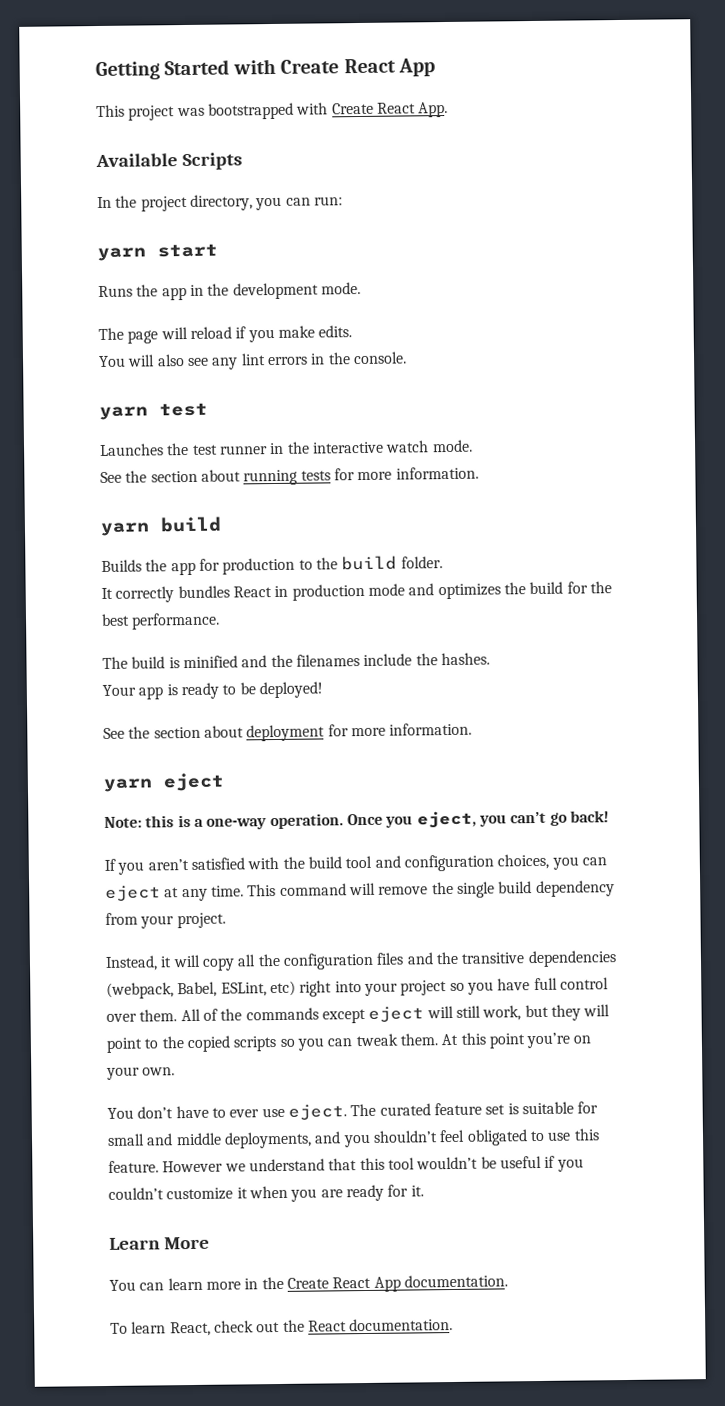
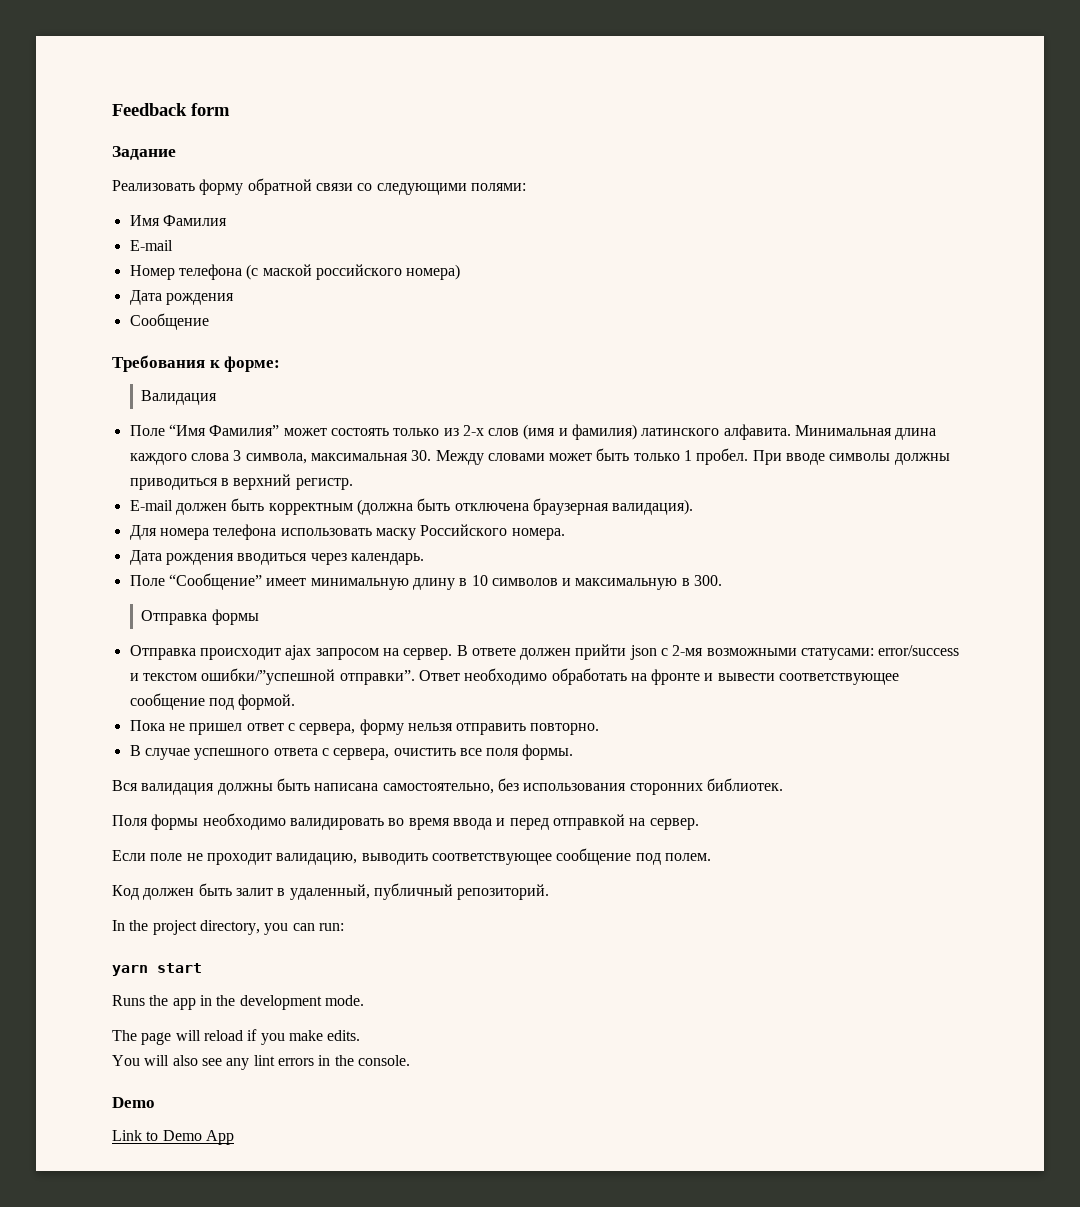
[95,58,435,81] [96,101,449,121] [95,152,242,171] Getting Started with Create React App // This project was bootstrapped with Create React App. // Available Scripts -> [112,103,230,116] [112,146,176,160] [112,178,526,195] [129,215,227,226] [129,240,173,251] [129,264,461,280] [129,290,234,305] [129,313,209,330] [112,355,281,372] [141,390,218,405] [129,424,937,440] [129,448,950,465] [129,474,353,490] [129,498,694,515] [129,524,565,540] [129,550,424,565] [129,573,723,590] [141,609,259,625] [129,644,960,660] [129,668,900,685] [129,693,296,710] [129,719,600,735] [129,744,574,760] [112,778,783,795] [112,813,699,830] [112,848,711,865] [112,883,550,900] Feedback form // Задание // Реализовать форму обратной связи со следующими полями: // Имя Фамилия // E-mail // Номер телефона (с маской российского номера) // Дата рождения // Сообщение // Требования к форме: // Валидация // Поле “Имя Фамилия” может состоять только из 2-х слов (имя и фамилия) латинского алфавита. Минимальная длина каждого слова 3 символа, максимальная 30. Между словами может быть только 1 пробел. При вводе символы должны приводиться в верхний регистр. // E-mail должен быть корректным (должна быть отключена браузерная валидация). // Для номера телефона использовать маску Российского номера. // Дата рождения вводиться через календарь. // Поле “Сообщение” имеет минимальную длину в 10 символов и максимальную в 300. // Отправка формы // Отправка происходит ajax запросом на сервер. В ответе должен прийти json с 2-мя возможными статусами: error/success и текстом ошибки/”успешной отправки”. Ответ необходимо обработать на фронте и вывести соответствующее сообщение под формой. // Пока не пришел ответ с сервера, форму нельзя отправить повторно. // В случае успешного ответа с сервера, очистить все поля формы. // Вся валидация должны быть написана самостоятельно, без использования сторонних библиотек. // Поля формы необходимо валидировать во время ввода и перед отправкой на сервер. // Если поле не проходит валидацию, выводить соответствующее сообщение под полем. // Код должен быть залит в удаленный, публичный репозиторий.
[99,402,208,421] [99,439,473,457] [100,466,479,486] [100,516,222,537] [101,555,443,576] [101,581,612,603] [101,612,221,630] [102,652,490,669] [102,681,323,700] [103,722,473,742] [103,772,224,792] [104,810,609,830] [104,853,607,875] [105,880,615,902] [105,912,226,929] [105,950,617,971] [106,977,609,999] [106,1004,611,1024] [106,1032,592,1053] [106,1066,176,1080] [107,1101,599,1121] [107,1128,600,1149] [108,1155,584,1173] [108,1184,424,1202] [109,1236,210,1250] [109,1274,508,1292] [110,1317,454,1337] yarn test // Launches the test runner in the interactive watch mode. // See the section about running tests for more information. // yarn build // Builds the app for production to the build folder. // It correctly bundles React in production mode and optimizes the build for the best performance. // The build is minified and the filenames include the hashes. // Your app is ready to be deployed! // See the section about deployment for more information. // yarn eject // Note: this is a one-way operation. Once you eject, you can’t go back! // If you aren’t satisfied with the build tool and configuration choices, you can eject at any time. This command will remove the single build dependency from your project. // Instead, it will copy all the configuration files and the transitive dependencies (webpack, Babel, ESLint, etc) right into your project so you have full control over them. All of the commands except eject will still work, but they will point to the copied scripts so you can tweak them. At this point you’re on your own. // You don’t have to ever use eject. The curated feature set is suitable for small and middle deployments, and you shouldn’t feel obligated to use this feature. However we understand that this tool wouldn’t be useful if you couldn’t customize it when you are ready for it. // Learn More // You can learn more in the Create React App documentation. // To learn React, check out the React documentation. -> [112,1097,155,1108] [112,1130,234,1145] Demo // Link to Demo App

